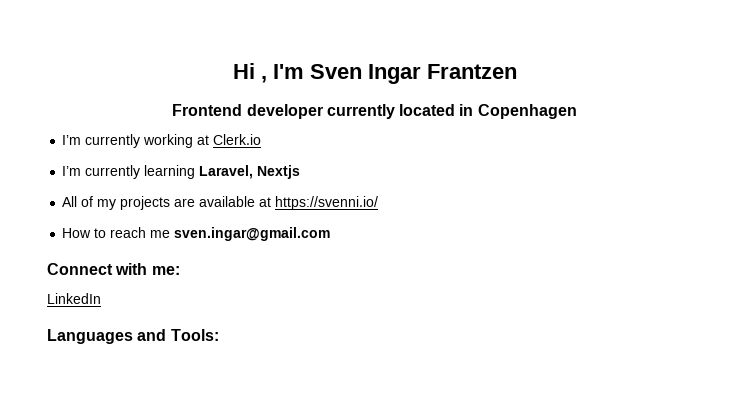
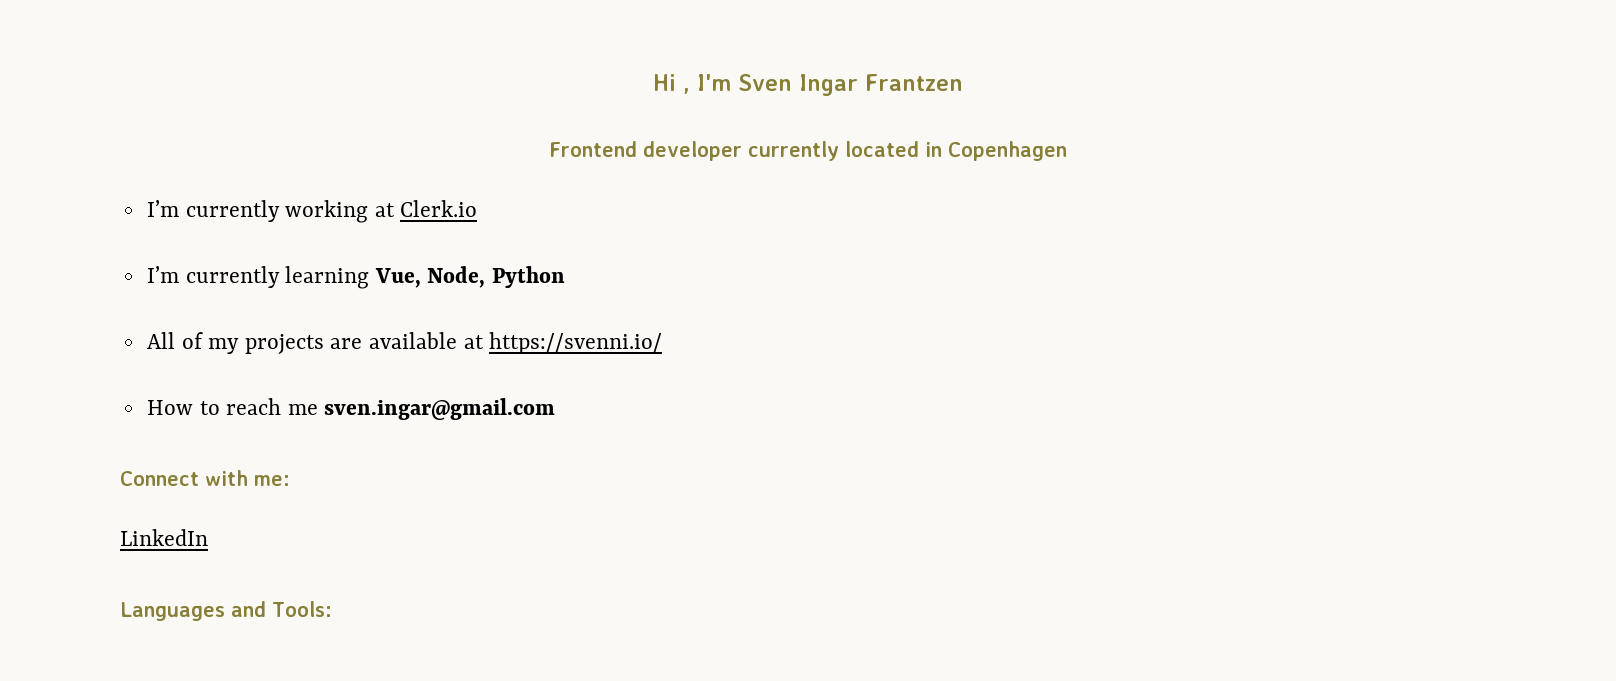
[199,165,301,179] Laravel, Nextjs -> [374,266,566,288] Vue, Node, Python

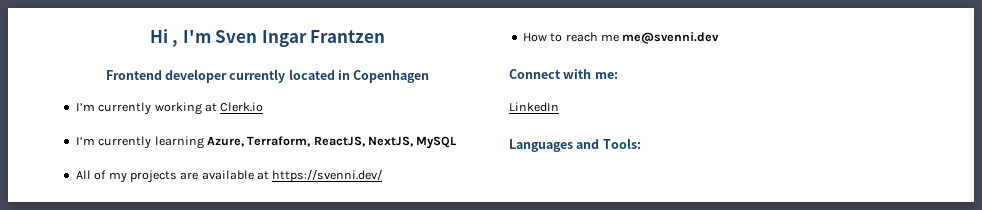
[374,266,566,288] Vue, Node, Python -> [206,136,457,149] Azure, Terraform, ReactJS, NextJS, MySQL
[489,332,663,354] https://svenni.io/ -> [272,169,383,182] https://svenni.dev/
[324,398,556,420] sven.ingar@gmail.com -> [622,32,720,44] me@svenni.dev

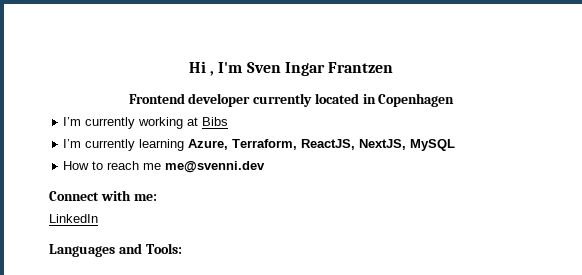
[220,102,264,112] Clerk.io -> [202,117,229,126] Bibs
[75,169,383,183] // All of my projects are available at https://svenni.dev/ -> (456, 145) none

